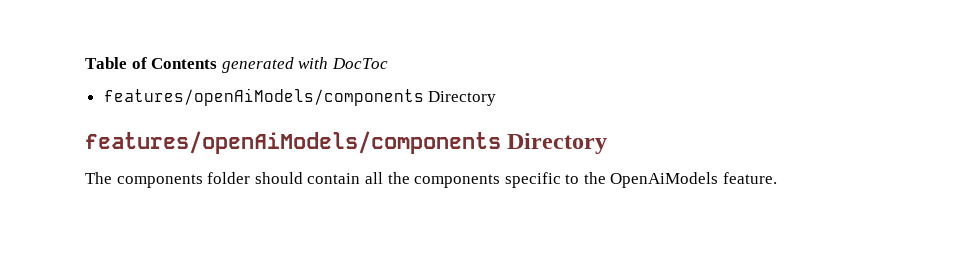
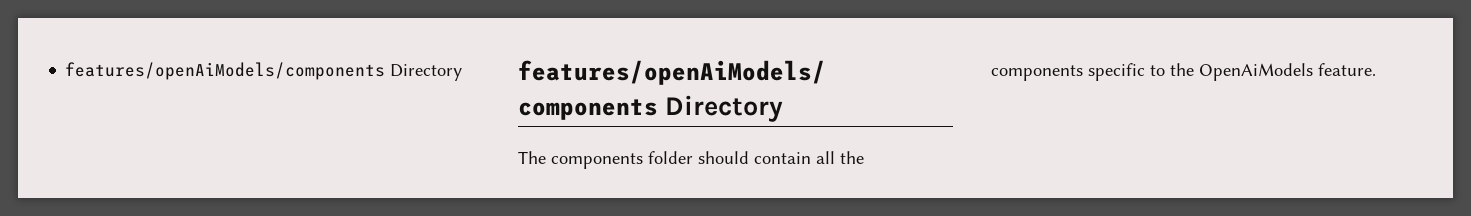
[85,57,388,73] Table of Contents generated with DocToc // -> (65, 71) none

